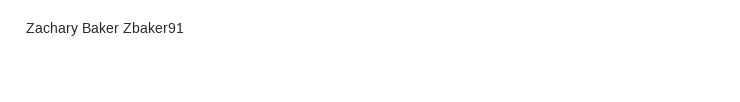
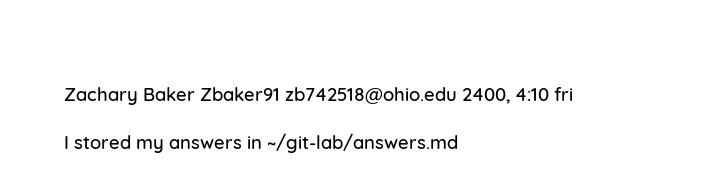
(184, 27) none -> [285,87,573,104] [64,133,458,153] zb742518@ohio.edu 2400, 4:10 fri // I stored my answers in ~/git-lab/answers.md

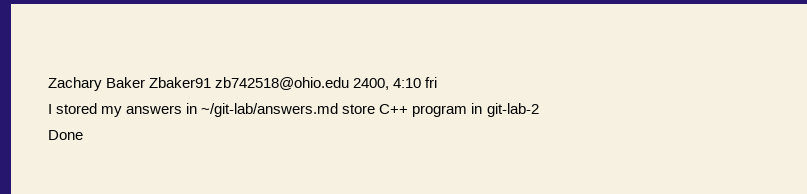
(458, 143) none -> [342,103,539,117] [48,130,83,140] store C++ program in git-lab-2 // Done

